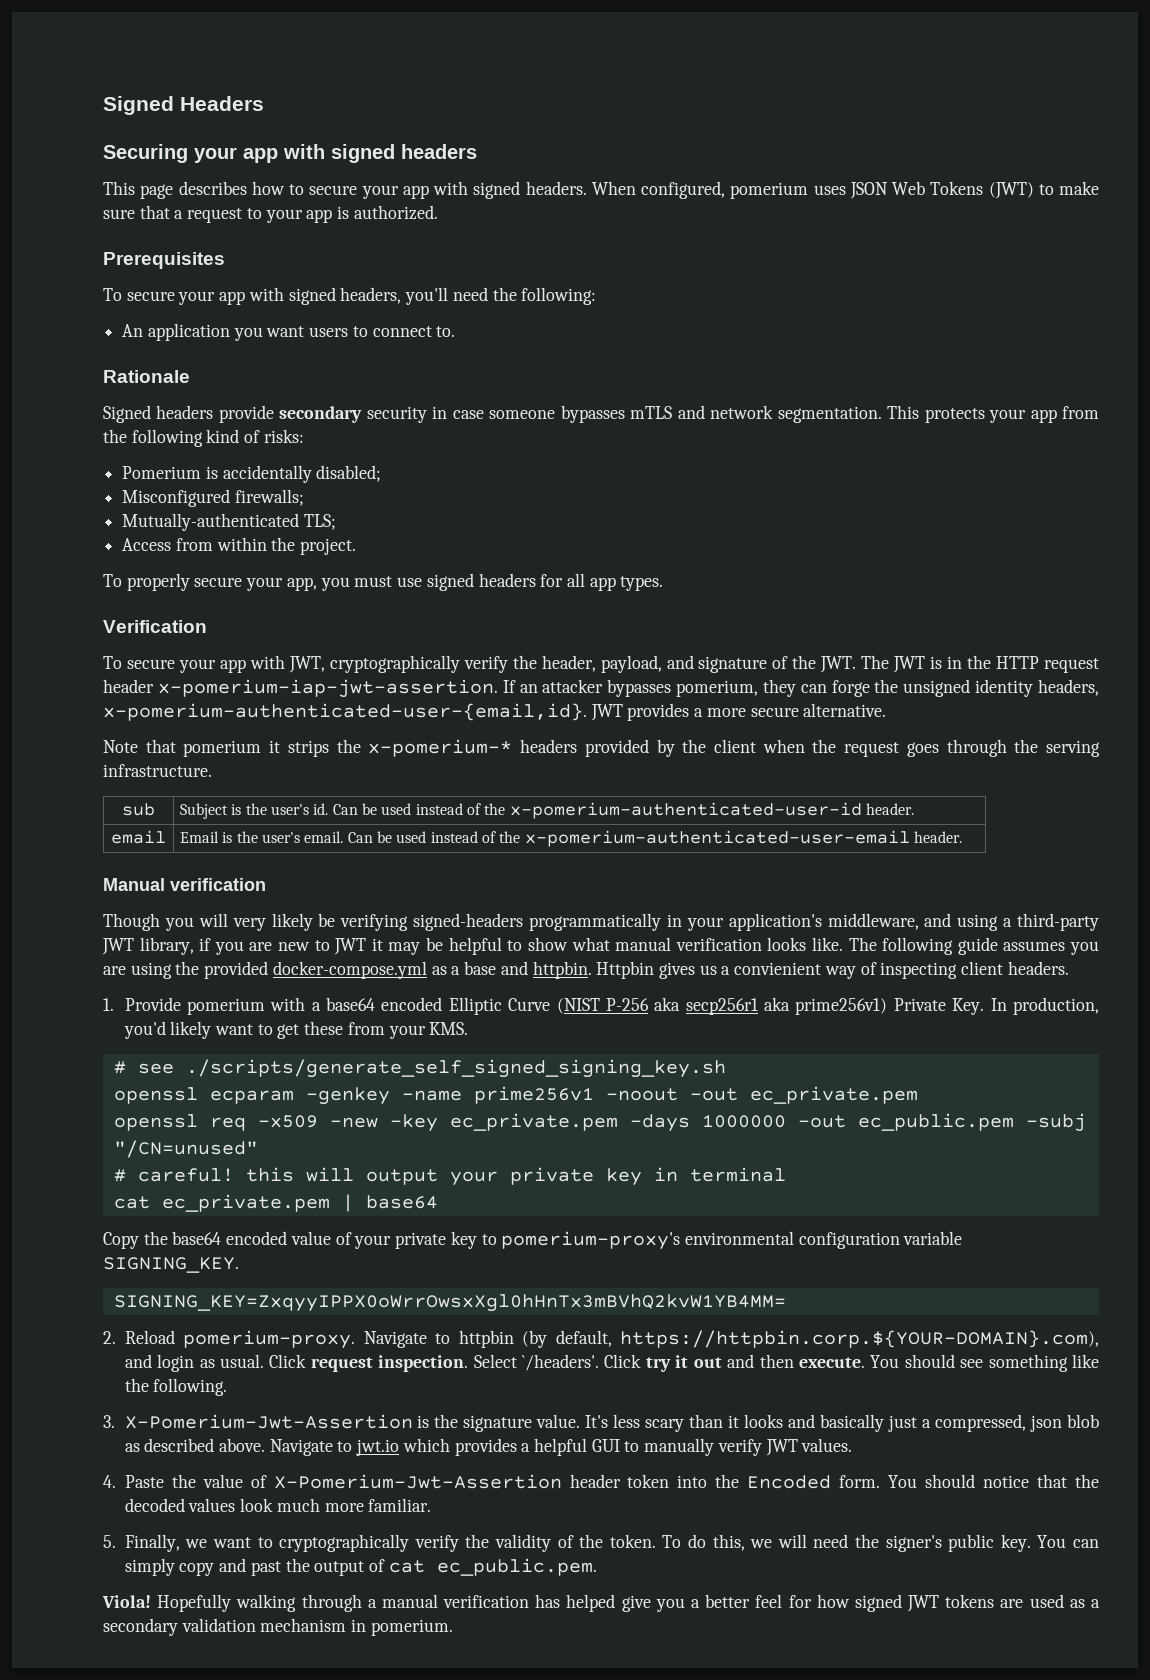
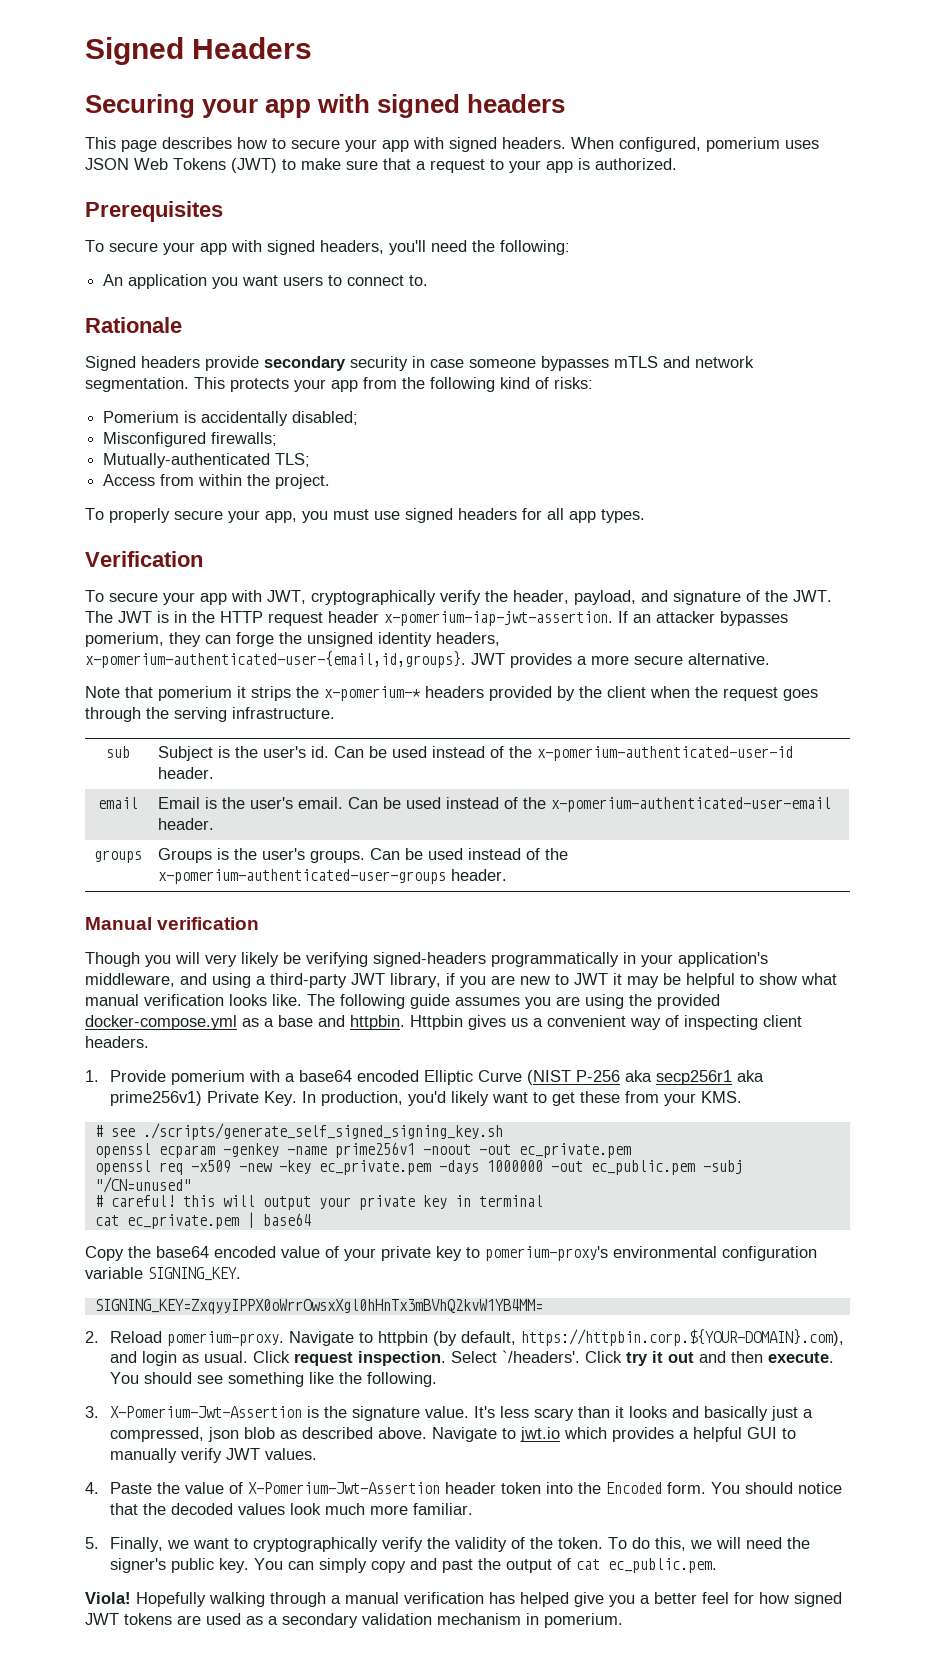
[103,703,587,721] x-pomerium-authenticated-user-{email,id}. -> [85,651,466,668] x-pomerium-authenticated-user-{email,id,groups}.
(962, 837) none -> [94,850,142,863] [158,848,569,863] [158,869,508,884] // groups | Groups is the user's groups. Can be used instead of the x-pomerium-authenticated-user-groups header.
[734,962,822,975] convienient -> [547,1015,626,1027] convenient

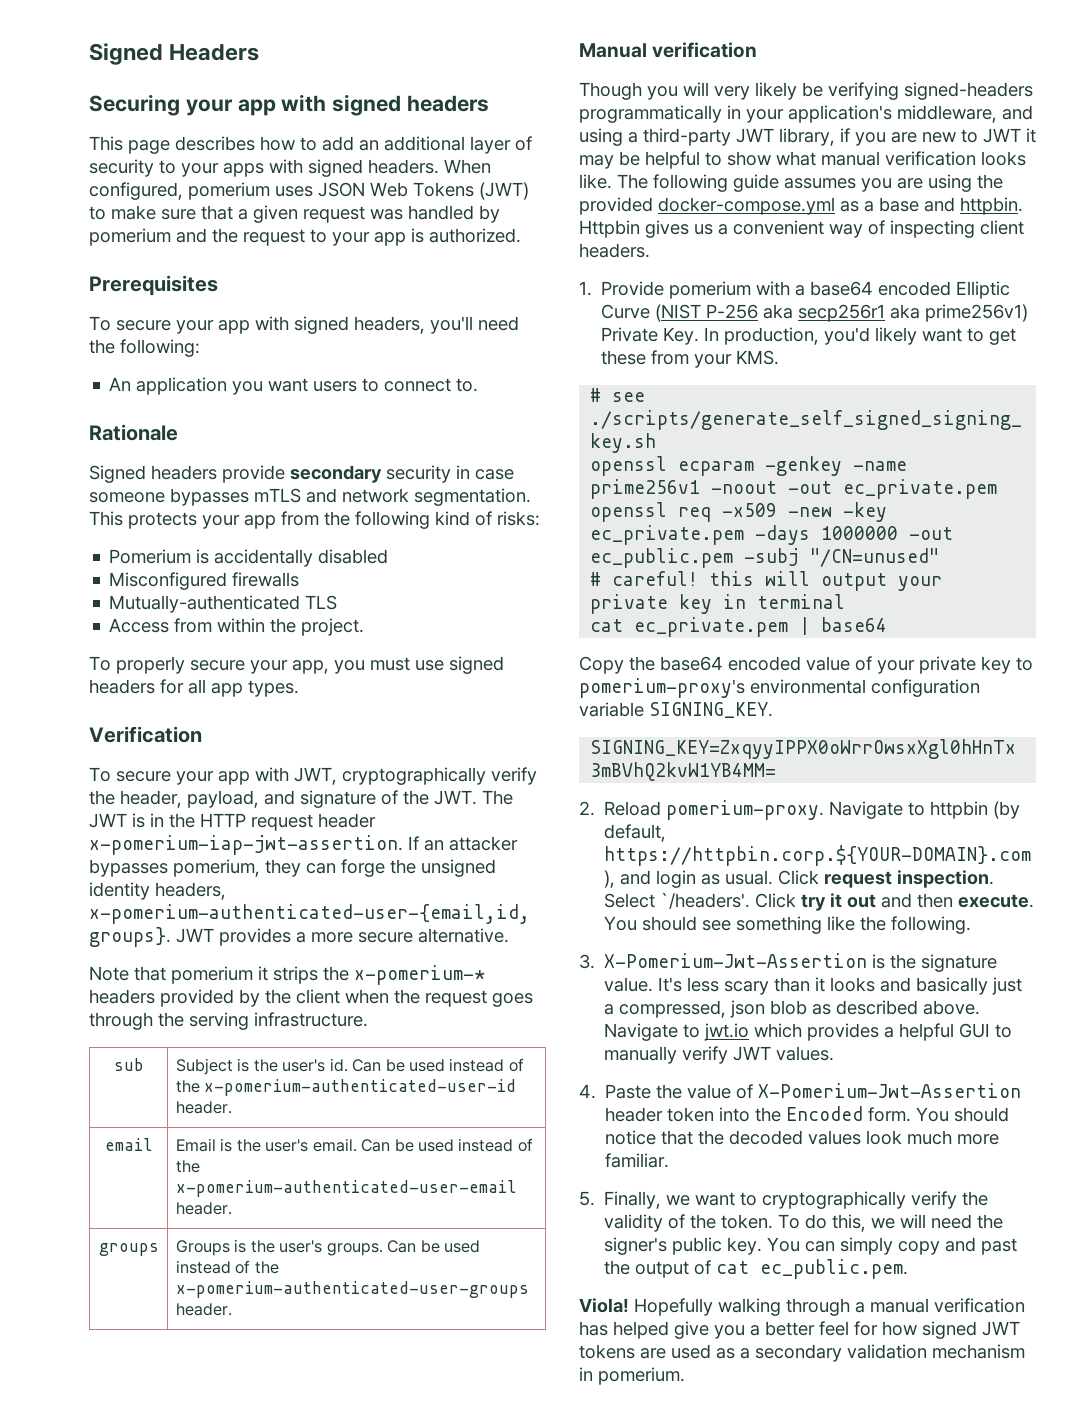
[291,139,409,152] secure your app -> [322,136,532,154] [89,159,264,177] add an additional layer of security to your apps
(426, 165) none -> [253,205,500,223] [89,228,238,246] given request was handled by pomerium and the
[292,411,359,425] disabled; -> [318,549,389,564] disabled
[211,432,278,446] firewalls; -> [232,572,300,587] firewalls
[275,453,311,467] TLS; -> [305,595,338,610] TLS

